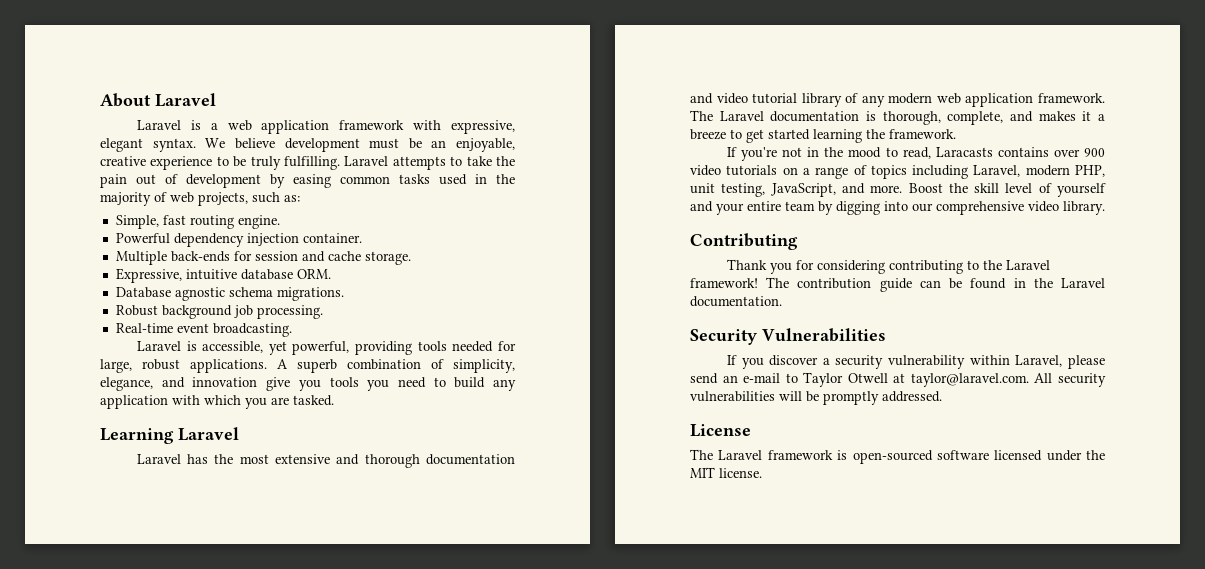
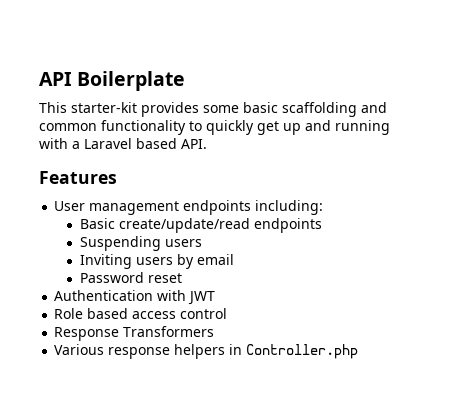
[100,93,216,107] [136,120,515,134] [100,138,515,152] [100,156,515,170] [100,174,515,188] [100,192,300,206] [115,215,280,229] [115,233,362,247] [115,251,411,265] [115,268,331,283] [115,287,344,301] [115,305,323,319] [115,323,292,337] [136,341,516,355] [100,359,515,373] [100,377,516,391] [100,395,334,409] [100,427,239,444] [136,454,515,468] [690,93,1105,107] [690,110,1105,125] [690,129,956,143] [726,147,1105,161] [690,165,1105,179] [690,183,1106,197] [690,201,1105,215] [690,233,798,250] [726,259,1050,274] [690,277,1105,292] [690,296,782,307] [690,328,886,345] [726,355,1105,369] [690,372,1106,387] [690,391,942,405] [690,424,751,437] [690,449,1105,464] [690,467,762,478] About Laravel // Laravel is a web application framework with expressive, elegant syntax. We believe development must be an enjoyable, creative experience to be truly fulfilling. Laravel attempts to take the pain out of development by easing common tasks used in the majority of web projects, such as: // Simple, fast routing engine. // Powerful dependency injection container. // Multiple back-ends for session and cache storage. // Expressive, intuitive database ORM. // Database agnostic schema migrations. // Robust background job processing. // Real-time event broadcasting. // Laravel is accessible, yet powerful, providing tools needed for large, robust applications. A superb combination of simplicity, elegance, and innovation give you tools you need to build any application with which you are tasked. // Learning Laravel // Laravel has the most extensive and thorough documentation and video tutorial library of any modern web application framework. The Laravel documentation is thorough, complete, and makes it a breeze to get started learning the framework. // If you're not in the mood to read, Laracasts contains over 900 video tutorials on a range of topics including Laravel, modern PHP, unit testing, JavaScript, and more. Boost the skill level of yourself and your entire team by digging into our comprehensive video library. // Contributing // Thank you for considering contributing to the Laravel framework! The contribution guide can be found in the Laravel documentation. // Security Vulnerabilities // If you discover a security vulnerability within Laravel, please send an e-mail to Taylor Otwell at taylor@laravel.com. All security vulnerabilities will be promptly addressed. // License // The Laravel framework is open-sourced software licensed under the MIT license. -> [39,71,186,91] [39,102,387,117] [39,120,390,135] [39,138,207,149] [39,171,117,184] [54,200,324,215] [79,218,322,233] [79,236,202,251] [79,254,234,269] [79,272,182,283] [54,290,216,305] [54,308,228,319] [54,326,215,341] [54,344,359,359] API Boilerplate // This starter-kit provides some basic scaffolding and common functionality to quickly get up and running with a Laravel based API. // Features // User management endpoints including: // Basic create/update/read endpoints // Suspending users // Inviting users by email // Password reset // Authentication with JWT // Role based access control // Response Transformers // Various response helpers in Controller.php

